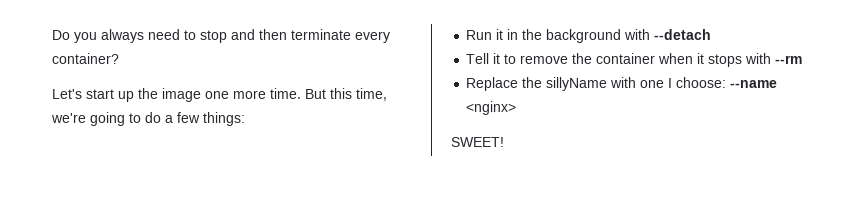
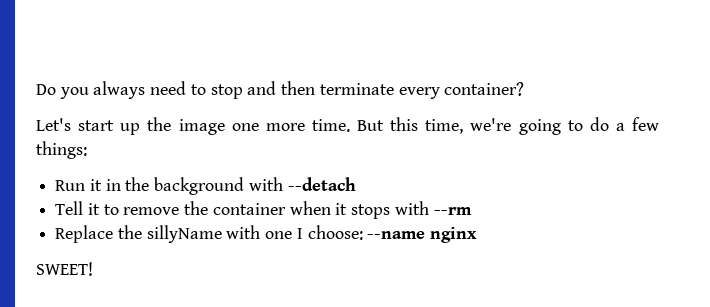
[466,101,517,115] <nginx> -> [430,227,478,243] nginx

